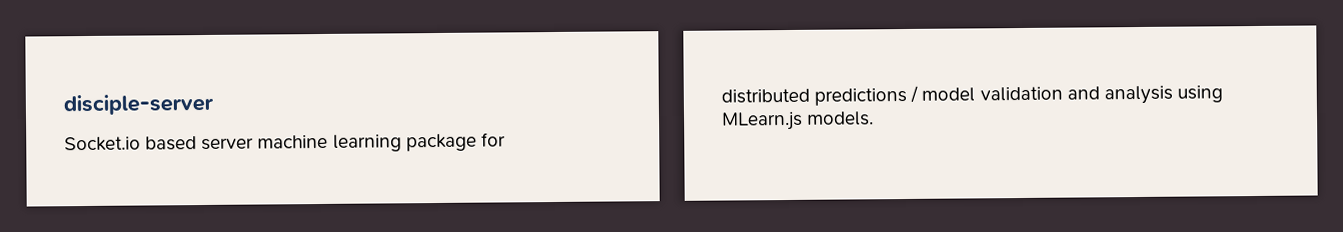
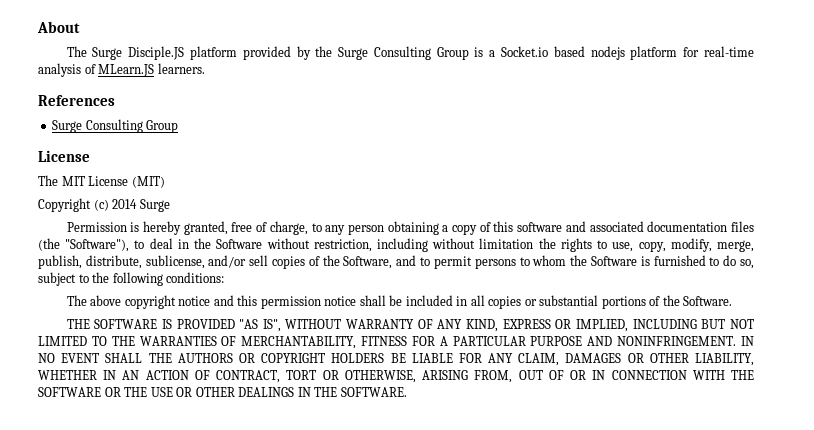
[63,93,214,116] [64,132,506,152] [721,85,1223,106] [721,111,875,131] disciple-server // Socket.io based server machine learning package for distributed predictions / model validation and analysis using MLearn.js models. -> [37,21,80,33] [66,46,754,60] [38,63,205,77] [38,95,115,106] [52,119,179,133] [38,150,90,162] [38,175,165,188] [38,198,170,212] [66,221,755,235] [38,238,754,252] [38,255,755,269] [38,272,225,286] [66,295,733,309] [66,319,755,332] [38,336,754,349] [38,353,754,366] [38,370,755,383] [38,387,407,397] About // The Surge Disciple.JS platform provided by the Surge Consulting Group is a Socket.io based nodejs platform for real-time analysis of MLearn.JS learners. // References // Surge Consulting Group // License // The MIT License (MIT) // Copyright (c) 2014 Surge // Permission is hereby granted, free of charge, to any person obtaining a copy of this software and associated documentation files (the "Software"), to deal in the Software without restriction, including without limitation the rights to use, copy, modify, merge, publish, distribute, sublicense, and/or sell copies of the Software, and to permit persons to whom the Software is furnished to do so, subject to the following conditions: // The above copyright notice and this permission notice shall be included in all copies or substantial portions of the Software. // THE SOFTWARE IS PROVIDED "AS IS", WITHOUT WARRANTY OF ANY KIND, EXPRESS OR IMPLIED, INCLUDING BUT NOT LIMITED TO THE WARRANTIES OF MERCHANTABILITY, FITNESS FOR A PARTICULAR PURPOSE AND NONINFRINGEMENT. IN NO EVENT SHALL THE AUTHORS OR COPYRIGHT HOLDERS BE LIABLE FOR ANY CLAIM, DAMAGES OR OTHER LIABILITY, WHETHER IN AN ACTION OF CONTRACT, TORT OR OTHERWISE, ARISING FROM, OUT OF OR IN CONNECTION WITH THE SOFTWARE OR THE USE OR OTHER DEALINGS IN THE SOFTWARE.

